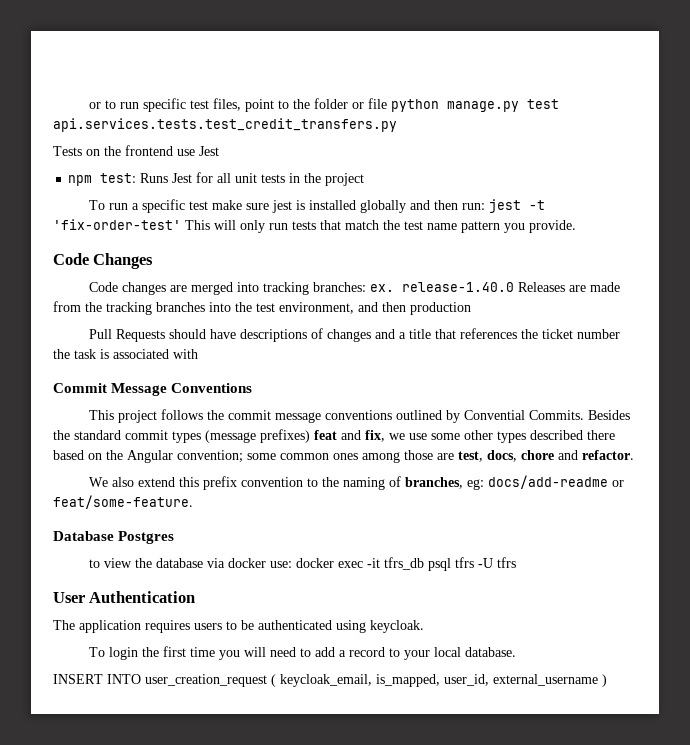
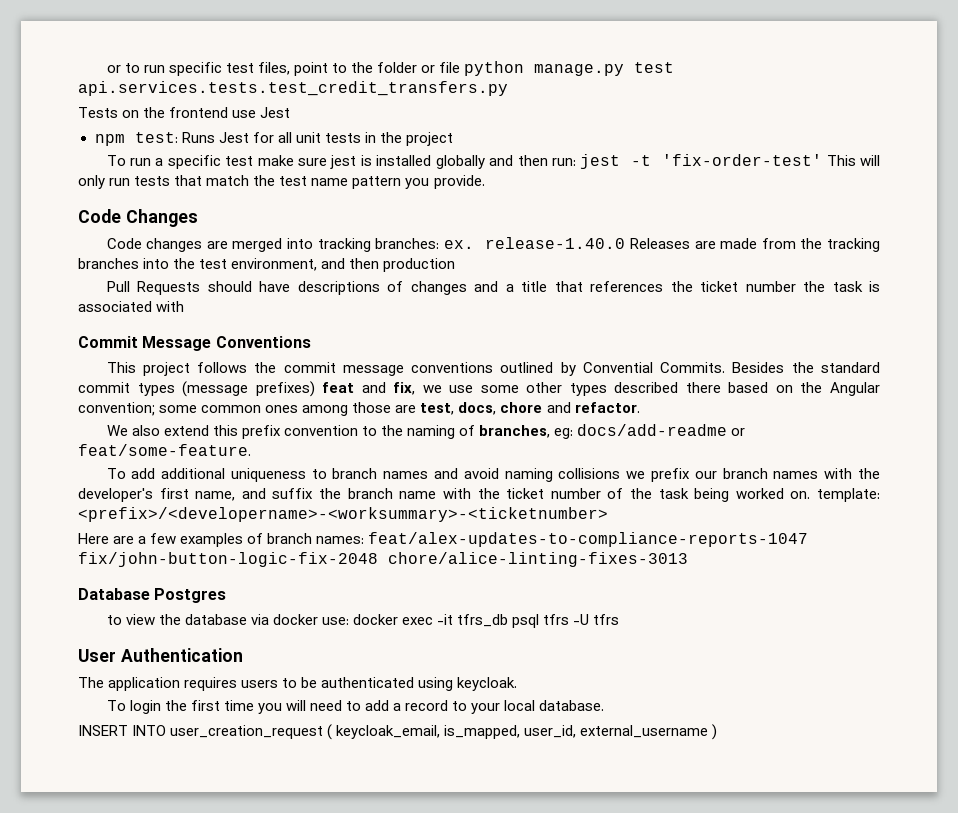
(193, 502) none -> [106,468,881,482] [78,488,880,502] [78,507,608,522] [78,532,809,547] [78,552,688,567] // To add additional uniqueness to branch names and avoid naming collisions we prefix our branch names with the developer's first name, and suffix the branch name with the ticket number of the task being worked on. template: <prefix>/<developername>-<worksummary>-<ticketnumber> // Here are a few examples of branch names: feat/alex-updates-to-compliance-reports-1047 fix/john-button-logic-fix-2048 chore/alice-linting-fixes-3013

